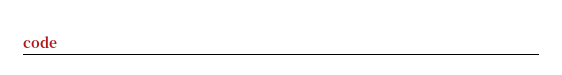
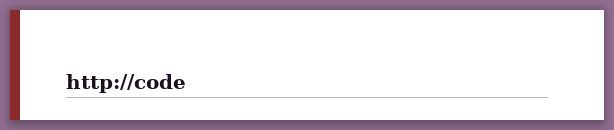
[23,36,57,48] code -> [66,74,186,93] http://code

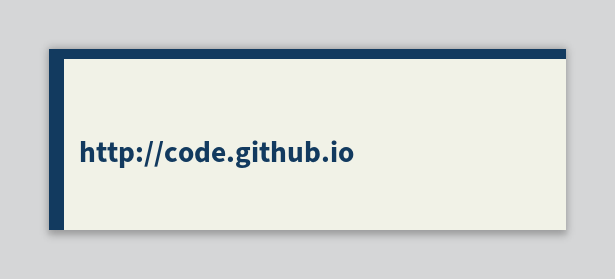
[66,74,186,93] http://code -> [79,140,354,168] http://code.github.io

